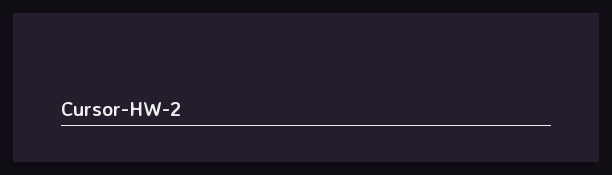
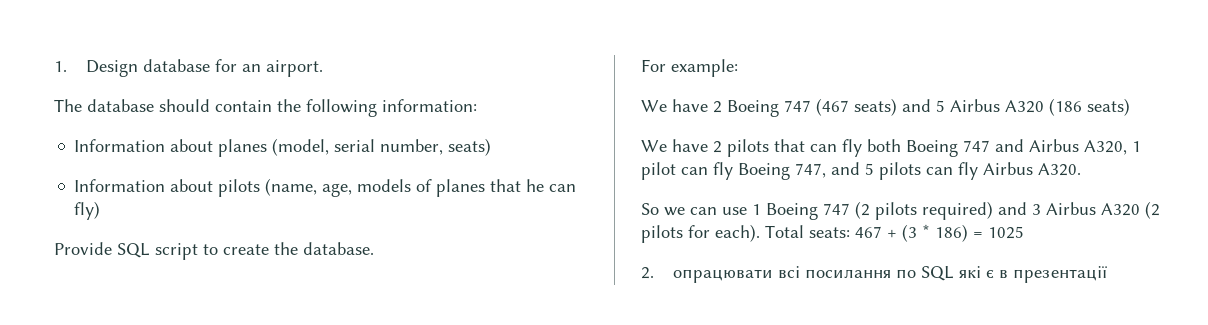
[61,102,181,116] Cursor-HW-2 -> [54,59,324,77] [54,99,477,117] [74,138,492,157] [74,178,577,197] [74,201,101,220] [54,242,374,260] [641,59,738,77] [641,98,1130,117] [641,139,1141,157] [641,162,1081,180] [641,201,1160,220] [641,224,1024,243] [641,266,1108,283] 1. Design database for an airport. // The database should contain the following information: // Information about planes (model, serial number, seats) // Information about pilots (name, age, models of planes that he can fly) // Provide SQL script to create the database. // For example: // We have 2 Boeing 747 (467 seats) and 5 Airbus A320 (186 seats) // We have 2 pilots that can fly both Boeing 747 and Airbus A320, 1 pilot can fly Boeing 747, and 5 pilots can fly Airbus A320. // So we can use 1 Boeing 747 (2 pilots required) and 3 Airbus A320 (2 pilots for each). Total seats: 467 + (3 * 186) = 1025 // 2. опрацювати всі посилання по SQL які є в презентації

